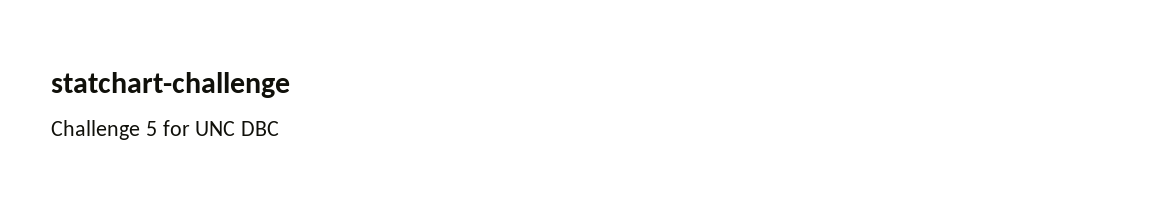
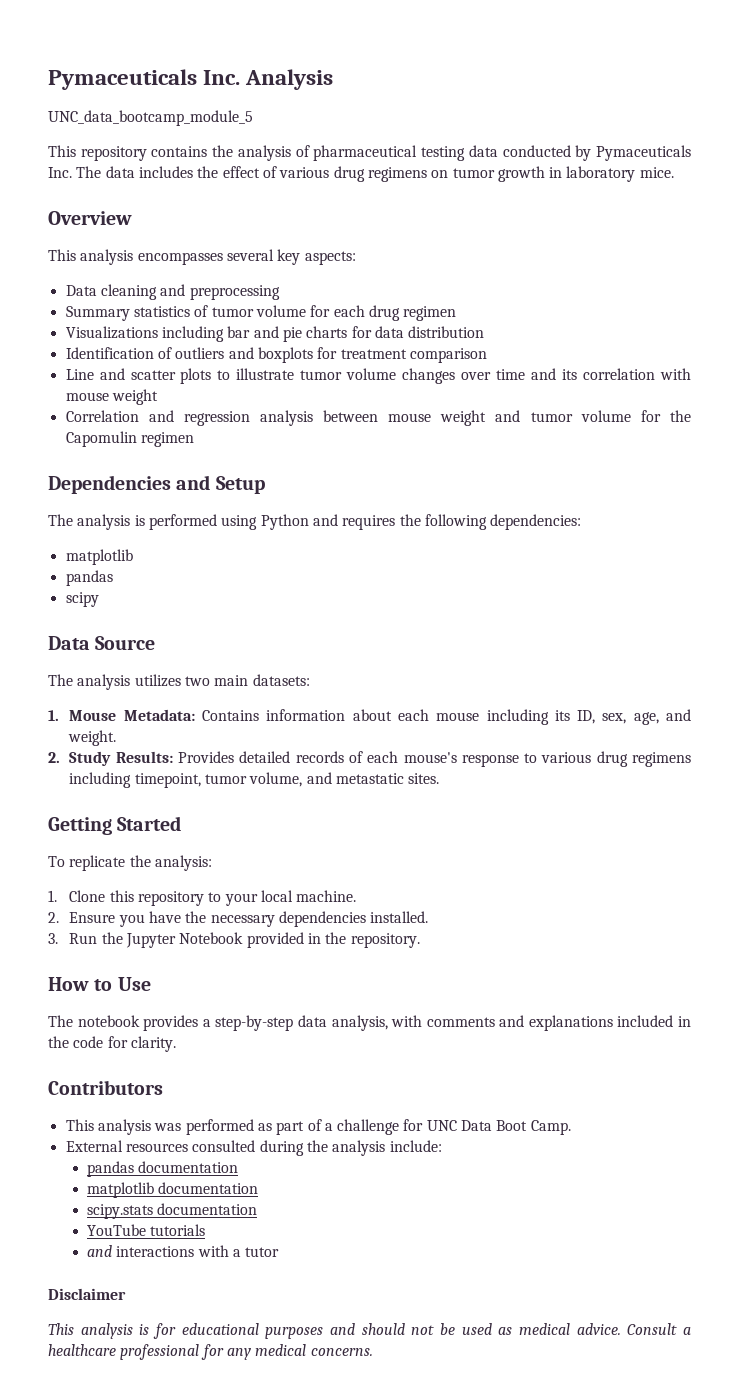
[51,72,290,98] [51,120,280,140] statchart-challenge // Challenge 5 for UNC DBC -> [48,69,334,90] [48,110,253,126] [48,145,692,161] [48,166,674,182] [48,211,132,225] [48,249,356,265] [65,284,280,300] [65,305,457,321] [65,326,485,342] [65,347,487,363] [65,368,691,384] [65,389,158,405] [65,410,691,426] [65,431,194,447] [48,475,265,494] [48,514,582,530] [65,549,133,565] [65,570,113,586] [65,592,99,607] [48,636,156,650] [48,674,310,690] [48,709,692,725] [68,730,117,746] [48,751,692,767] [69,772,440,788] [48,816,182,835] [48,855,212,871] [48,890,357,906] [48,911,429,927] [48,932,420,948] [48,977,151,991] [48,1015,691,1031] [48,1036,176,1052] [48,1080,163,1095] [65,1119,571,1135] [65,1140,442,1156] [87,1161,239,1177] [87,1182,259,1198] [87,1203,258,1219] [87,1224,206,1236] [87,1245,280,1257] [48,1288,126,1300] [48,1323,692,1339] [48,1344,373,1360] Pymaceuticals Inc. Analysis // UNC_data_bootcamp_module_5 // This repository contains the analysis of pharmaceutical testing data conducted by Pymaceuticals Inc. The data includes the effect of various drug regimens on tumor growth in laboratory mice. // Overview // This analysis encompasses several key aspects: // Data cleaning and preprocessing // Summary statistics of tumor volume for each drug regimen // Visualizations including bar and pie charts for data distribution // Identification of outliers and boxplots for treatment comparison // Line and scatter plots to illustrate tumor volume changes over time and its correlation with mouse weight // Correlation and regression analysis between mouse weight and tumor volume for the Capomulin regimen // Dependencies and Setup // The analysis is performed using Python and requires the following dependencies: // matplotlib // pandas // scipy // Data Source // The analysis utilizes two main datasets: // 1. Mouse Metadata: Contains information about each mouse including its ID, sex, age, and weight. // 2. Study Results: Provides detailed records of each mouse's response to various drug regimens including timepoint, tumor volume, and metastatic sites. // Getting Started // To replicate the analysis: // 1. Clone this repository to your local machine. // 2. Ensure you have the necessary dependencies installed. // 3. Run the Jupyter Notebook provided in the repository. // How to Use // The notebook provides a step-by-step data analysis, with comments and explanations included in the code for clarity. // Contributors // This analysis was performed as part of a challenge for UNC Data Boot Camp. // External resources consulted during the analysis include: // pandas documentation // matplotlib documentation // scipy.stats documentation // YouTube tutorials // and interactions with a tutor // Disclaimer // This analysis is for educational purposes and should not be used as medical advice. Consult a healthcare professional for any medical concerns.

